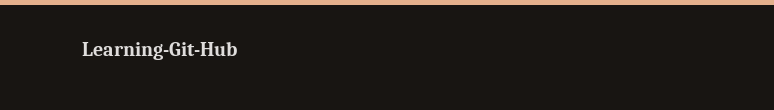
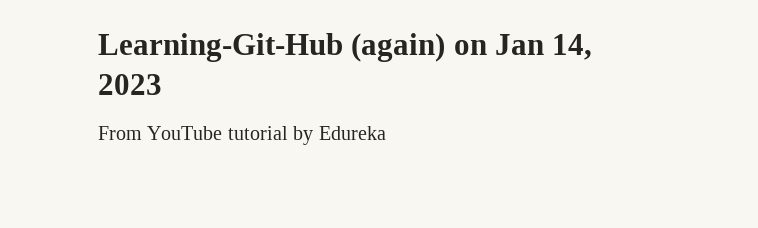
(237, 50) none -> [351,33,593,62] [98,74,162,95] [98,126,386,145] (again) on Jan 14, 2023 // From YouTube tutorial by Edureka

